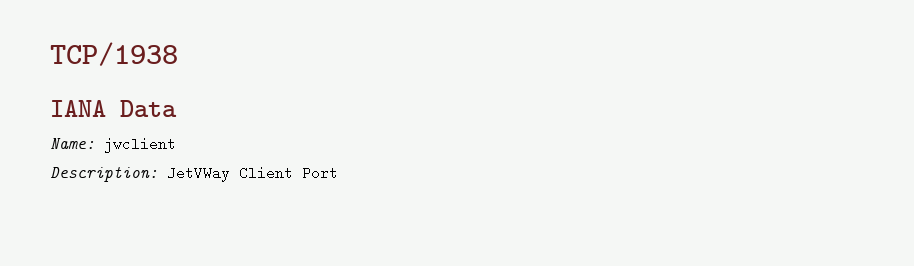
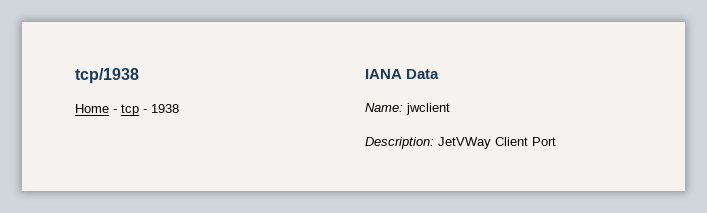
[50,42,178,66] TCP/1938 -> [75,68,139,83] [75,104,179,116] tcp/1938 // Home - tcp - 1938

